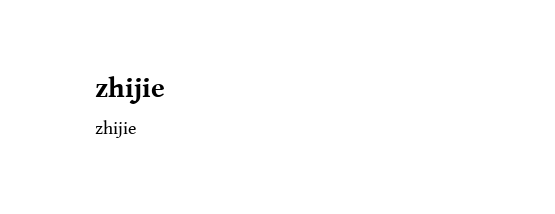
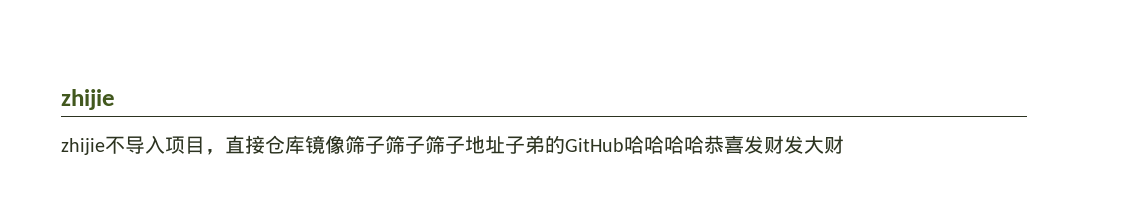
(136, 129) none -> [105,135,844,155] 不导入项目，直接仓库镜像筛子筛子筛子地址子弟的GitHub哈哈哈哈恭喜发财发大财

